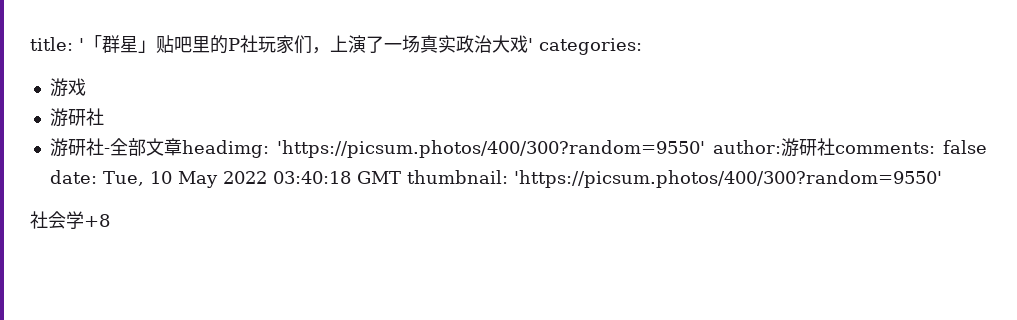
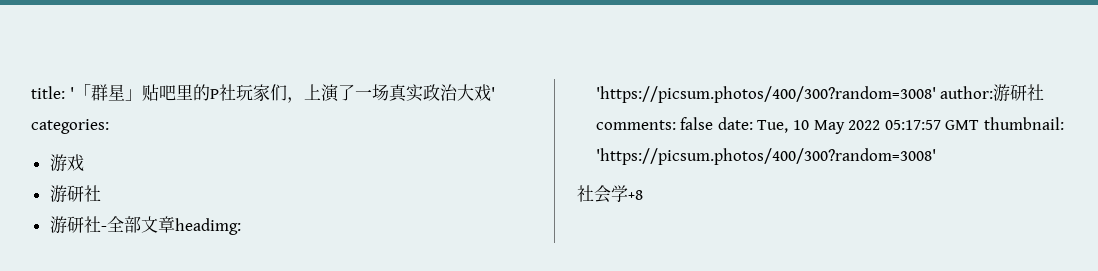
[276,140,705,158] 'https://picsum.photos/400/300?random=9550' -> [595,86,936,103] 'https://picsum.photos/400/300?random=3008'
[272,171,351,184] 03:40:18 -> [884,120,941,130] 05:17:57
[513,170,942,188] 'https://picsum.photos/400/300?random=9550' -> [595,148,936,165] 'https://picsum.photos/400/300?random=3008'

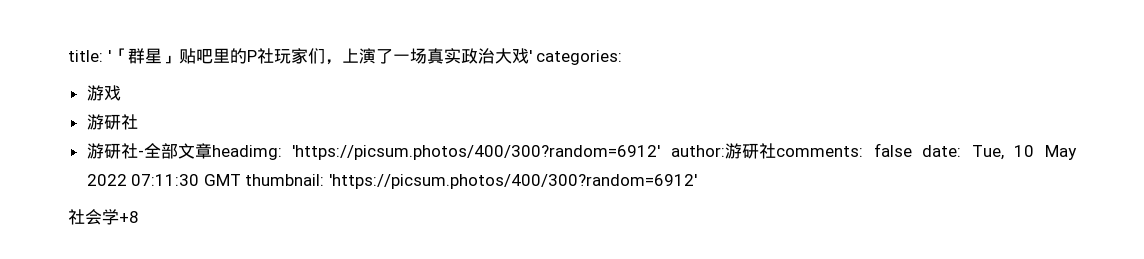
[595,86,936,103] 'https://picsum.photos/400/300?random=3008' -> [292,145,661,160] 'https://picsum.photos/400/300?random=6912'
[884,120,941,130] 05:17:57 -> [131,174,200,186] 07:11:30
[595,148,936,165] 'https://picsum.photos/400/300?random=3008' -> [329,174,698,189] 'https://picsum.photos/400/300?random=6912'

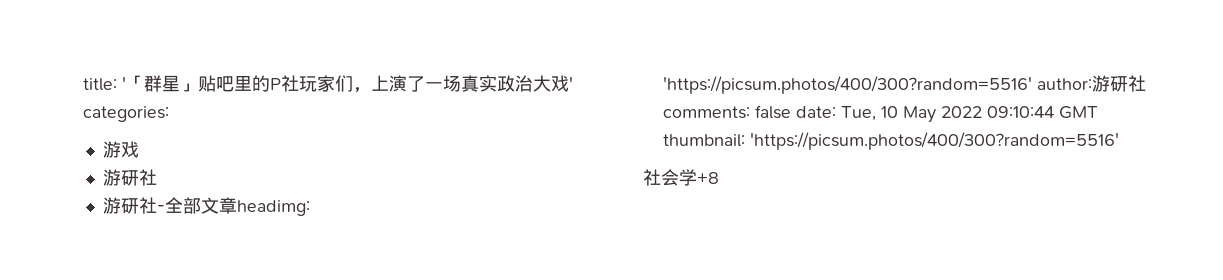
[292,145,661,160] 'https://picsum.photos/400/300?random=6912' -> [662,76,1032,94] 'https://picsum.photos/400/300?random=5516'
[131,174,200,186] 07:11:30 -> [986,106,1054,118] 09:10:44
[329,174,698,189] 'https://picsum.photos/400/300?random=6912' -> [749,132,1119,150] 'https://picsum.photos/400/300?random=5516'

